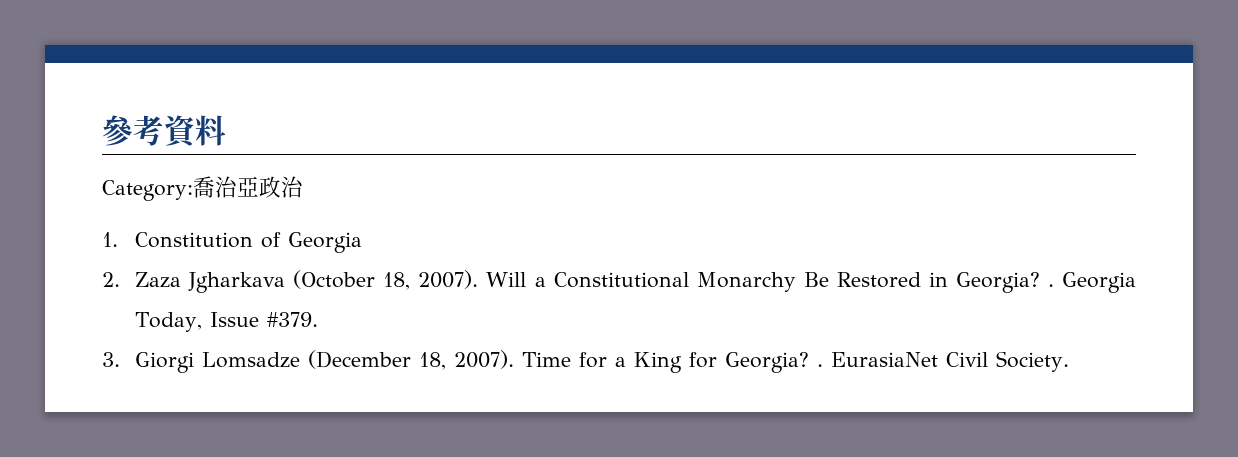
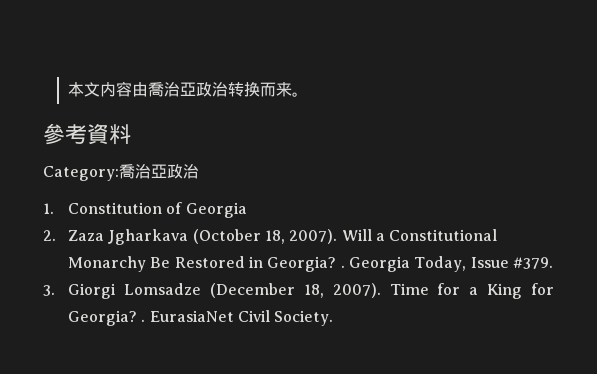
(102, 130) none -> [68,81,309,97] 本文内容由喬治亞政治转换而来。 //

